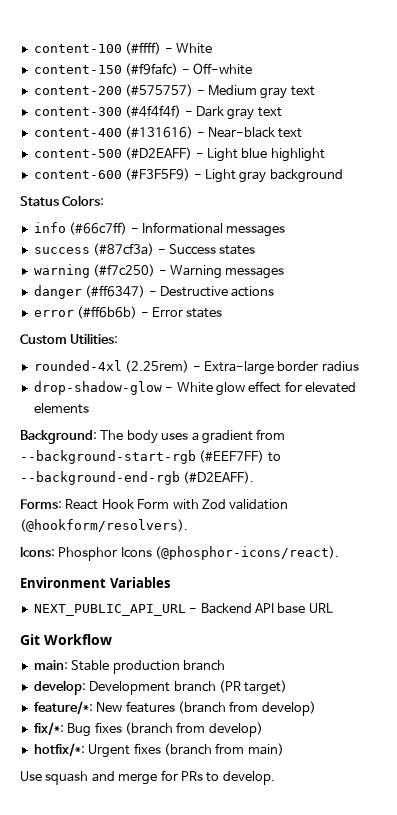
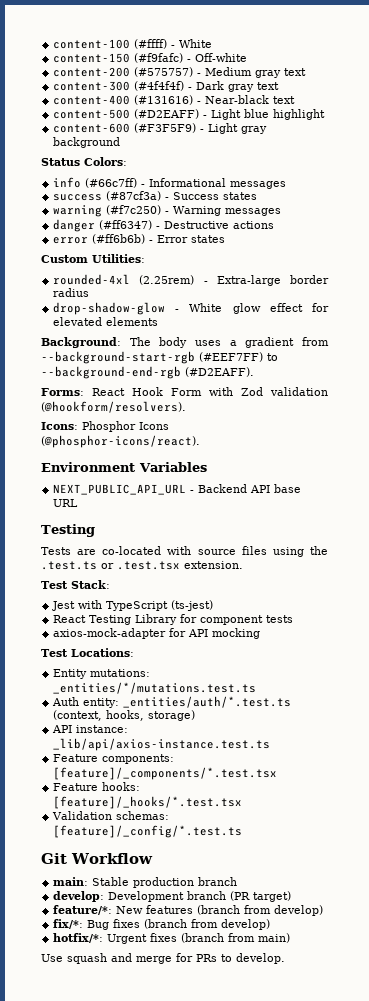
(333, 608) none -> [41,524,95,537] [41,546,328,557] [41,561,243,570] [41,580,110,589] [52,600,214,611] [53,614,294,625] [53,628,261,639] [41,648,134,657] [53,669,151,679] [53,682,257,694] [52,696,292,708] [53,710,196,721] [52,725,129,733] [53,738,271,751] [53,754,175,764] [53,767,278,780] [53,782,141,791] [53,796,243,809] [52,811,170,820] [53,825,243,838] // Testing // Tests are co-located with source files using the .test.ts or .test.tsx extension. // Test Stack: // Jest with TypeScript (ts-jest) // React Testing Library for component tests // axios-mock-adapter for API mocking // Test Locations: // Entity mutations: _entities/*/mutations.test.ts // Auth entity: _entities/auth/*.test.ts (context, hooks, storage) // API instance: _lib/api/axios-instance.test.ts // Feature components: [feature]/_components/*.test.tsx // Feature hooks: [feature]/_hooks/*.test.tsx // Validation schemas: [feature]/_config/*.test.ts

